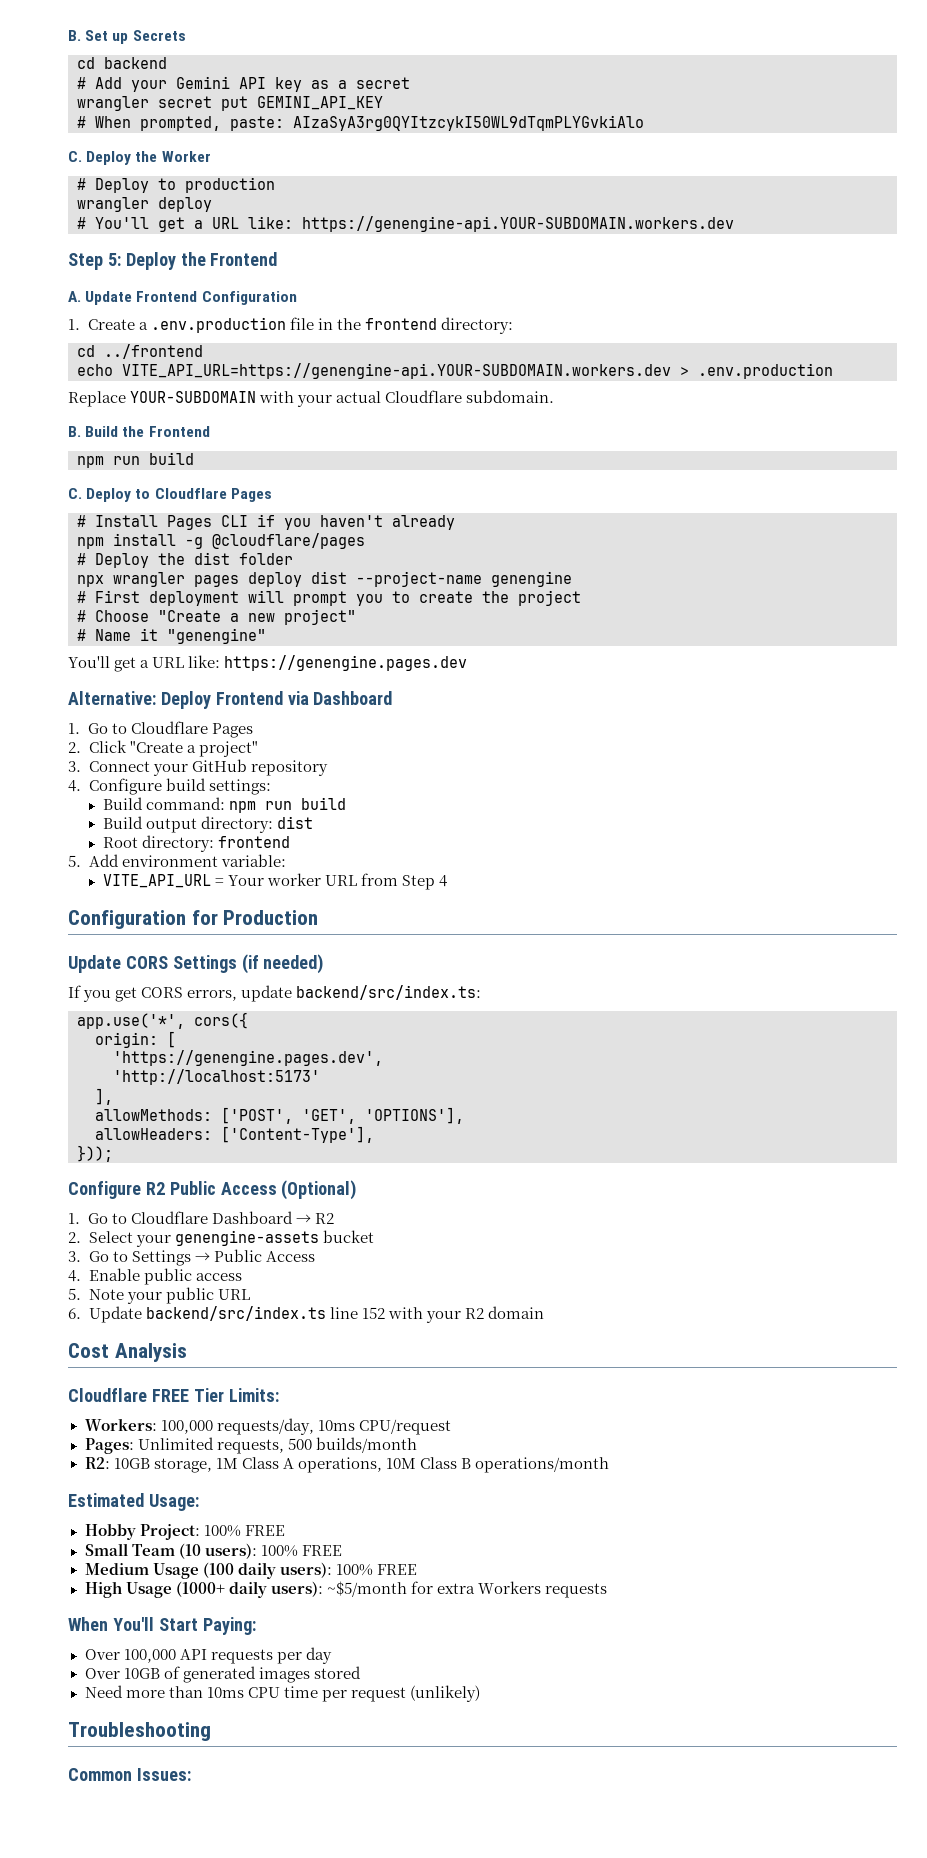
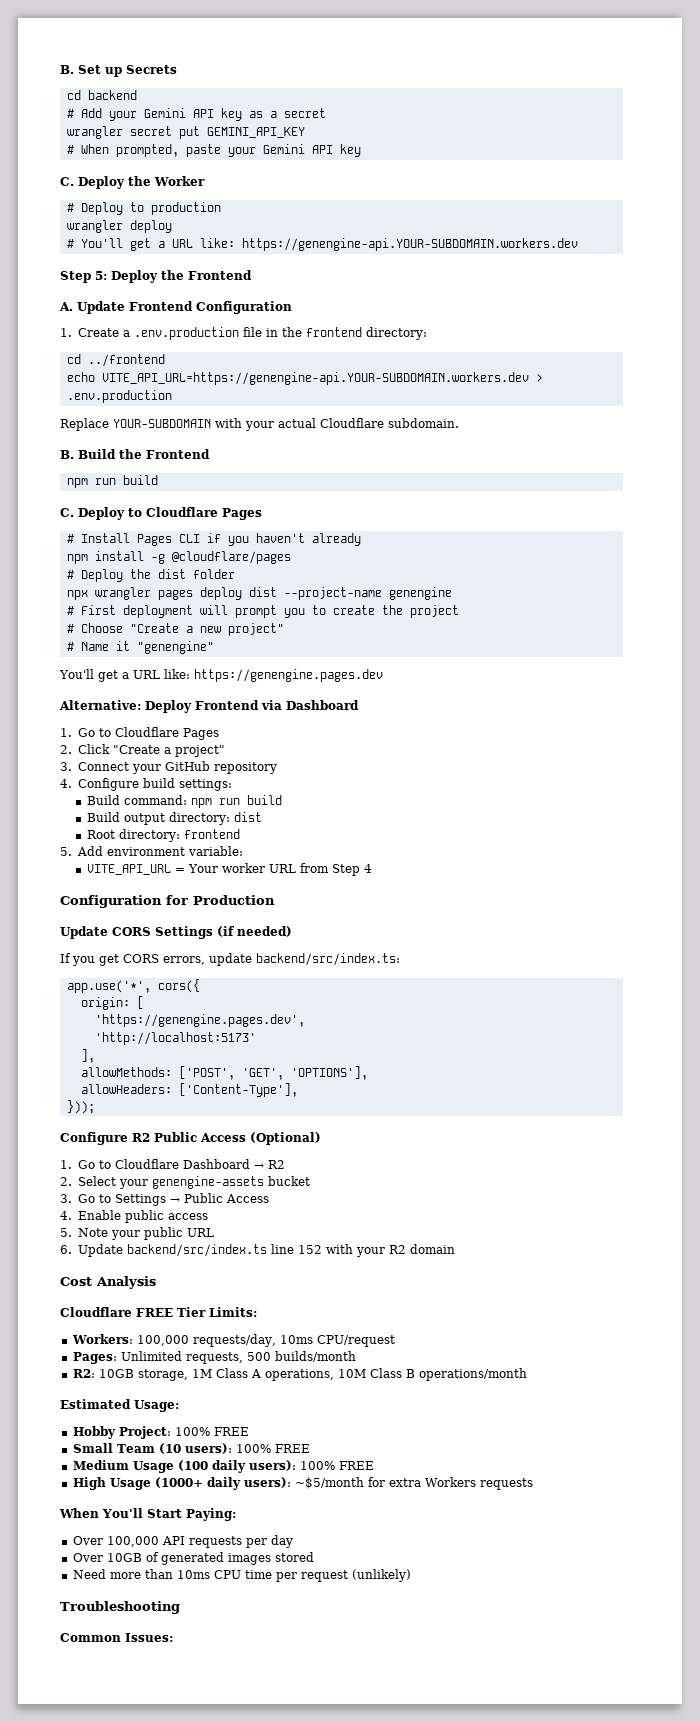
[230,115,644,131] paste: AIzaSyA3rg0QYItzcykI50WL9dTqmPLYGvkiAlo -> [185,144,361,157] paste your Gemini API key

